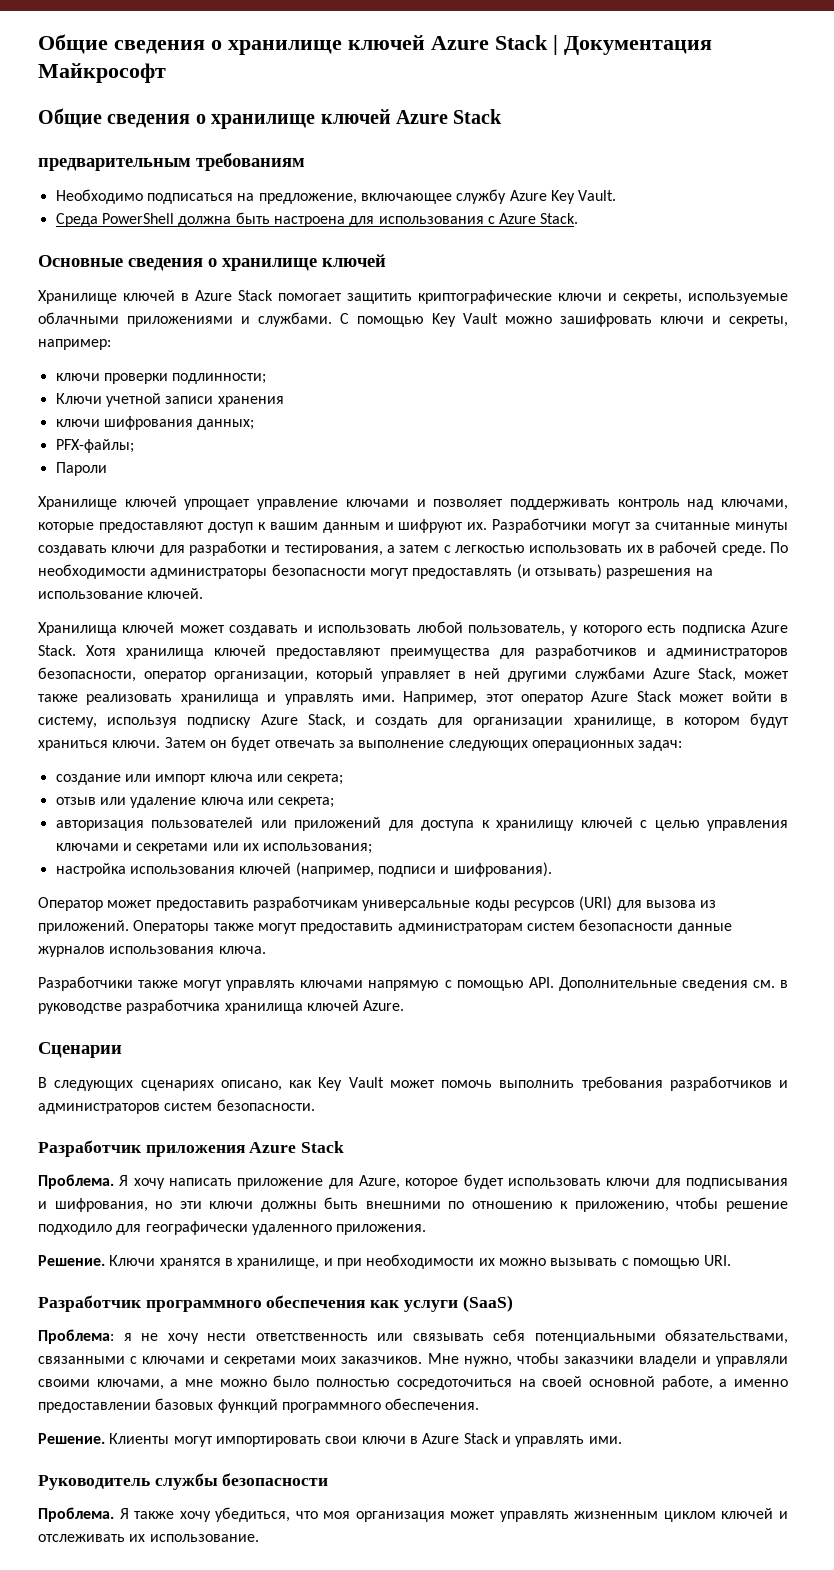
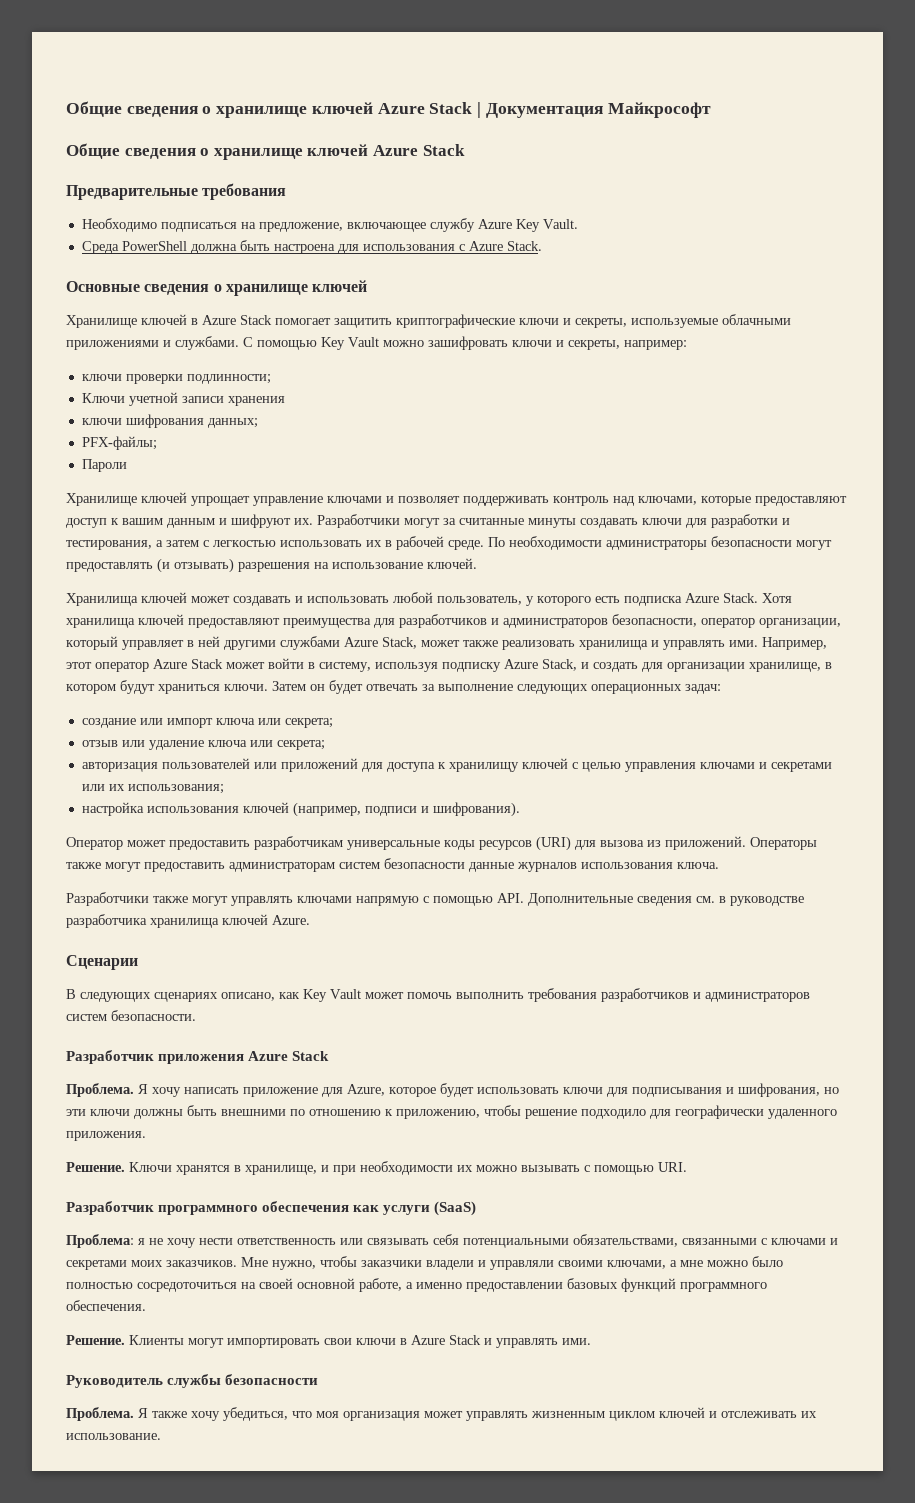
[38,153,305,171] предварительным требованиям -> [66,183,287,200] Предварительные требования

